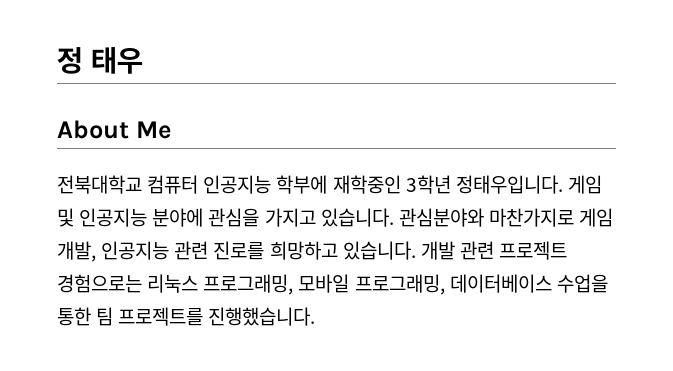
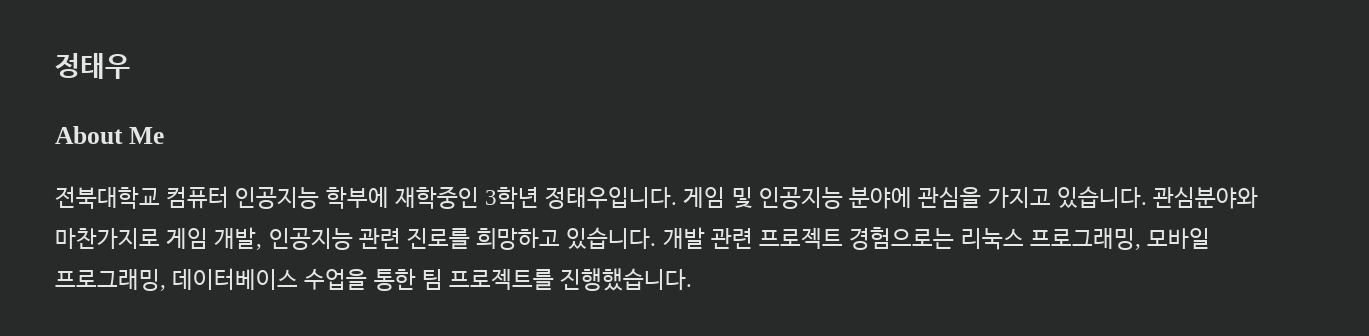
[57,47,144,74] 정 태우 -> [55,53,130,79] 정태우

